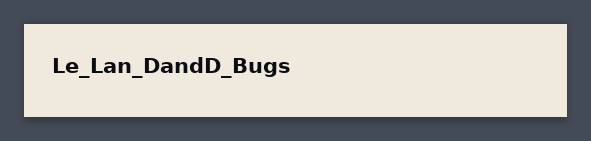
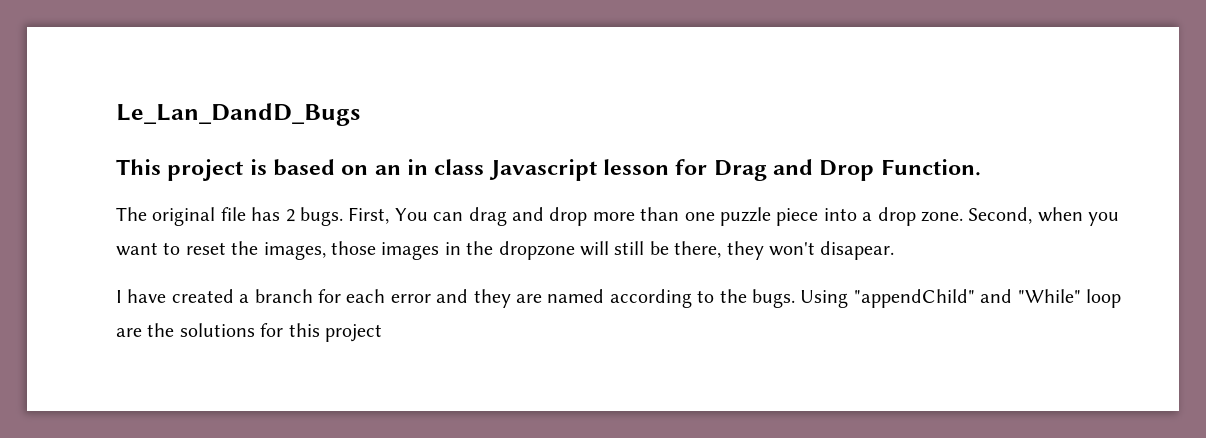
(291, 67) none -> [116,159,981,181] [116,207,1120,226] [116,241,895,260] [116,289,1121,308] [116,323,382,342] // This project is based on an in class Javascript lesson for Drag and Drop Function. // The original file has 2 bugs. First, You can drag and drop more than one puzzle piece into a drop zone. Second, when you want to reset the images, those images in the dropzone will still be there, they won't disapear. // I have created a branch for each error and they are named according to the bugs. Using "appendChild" and "While" loop are the solutions for this project

